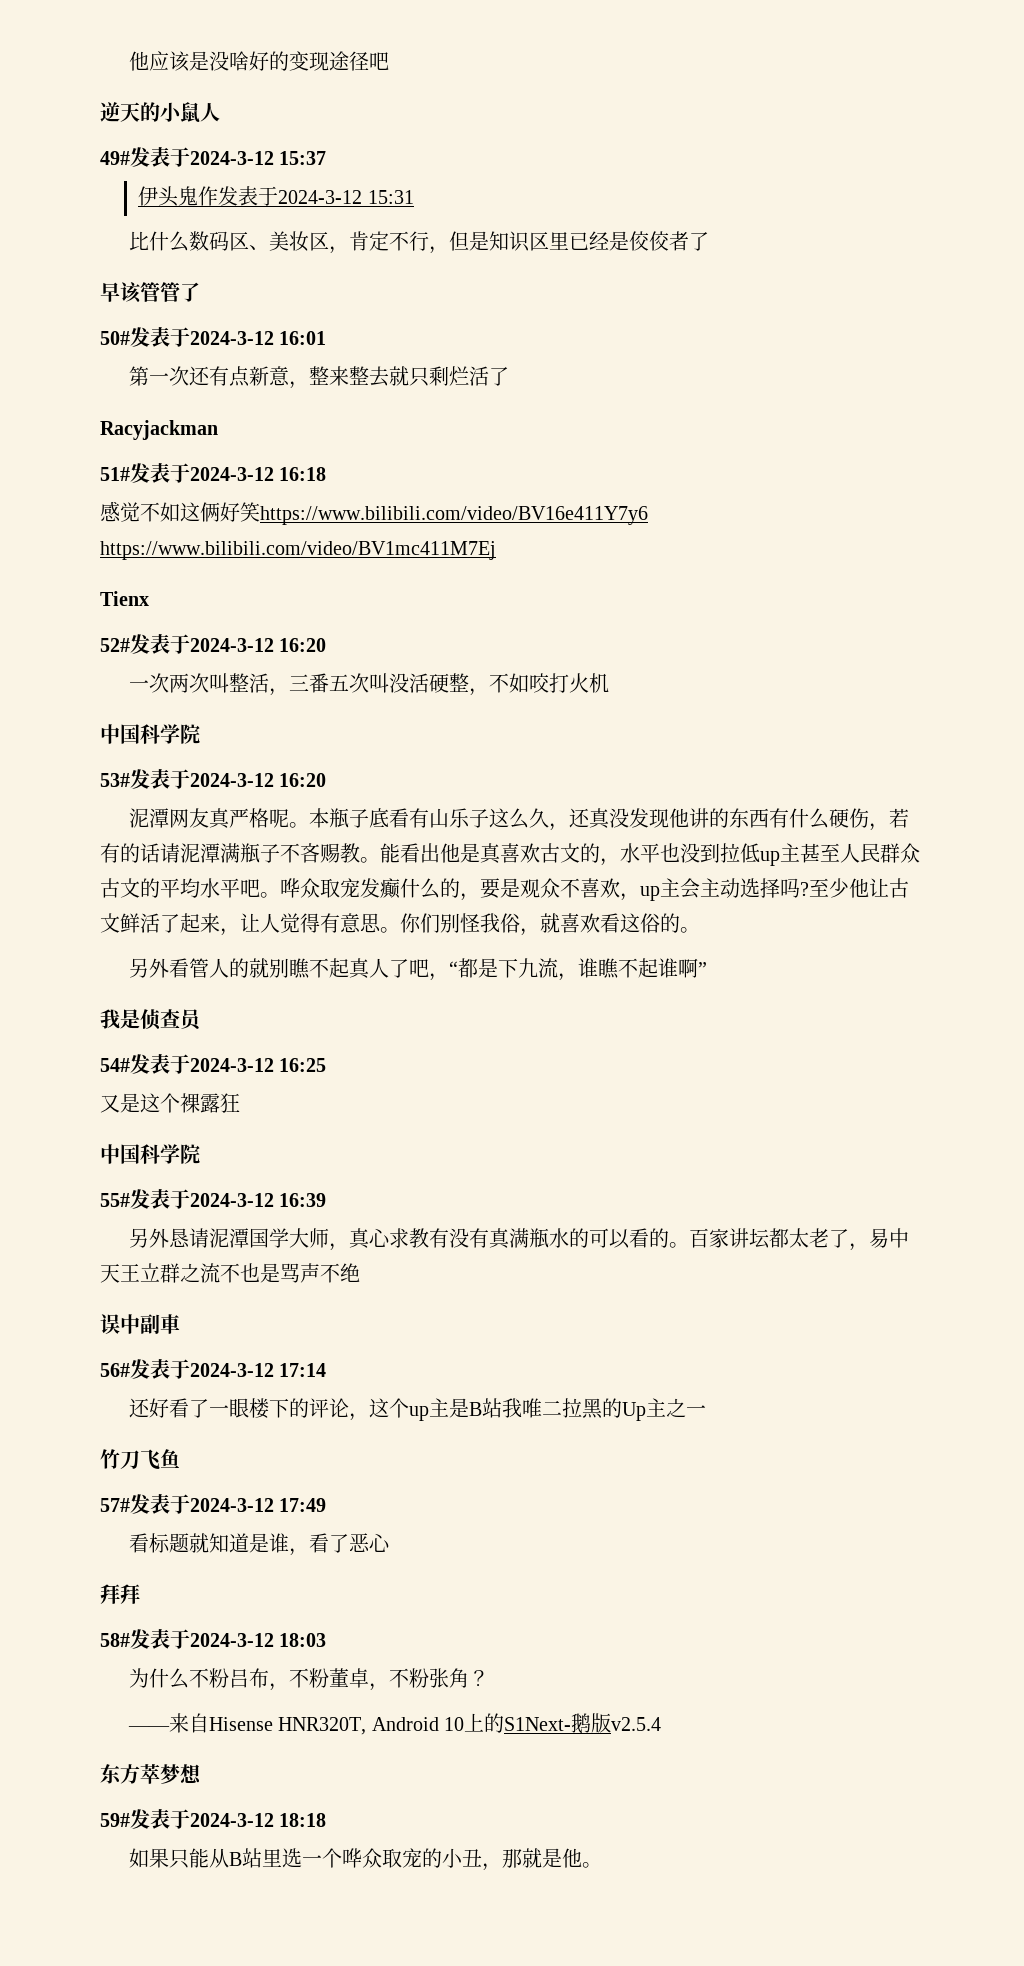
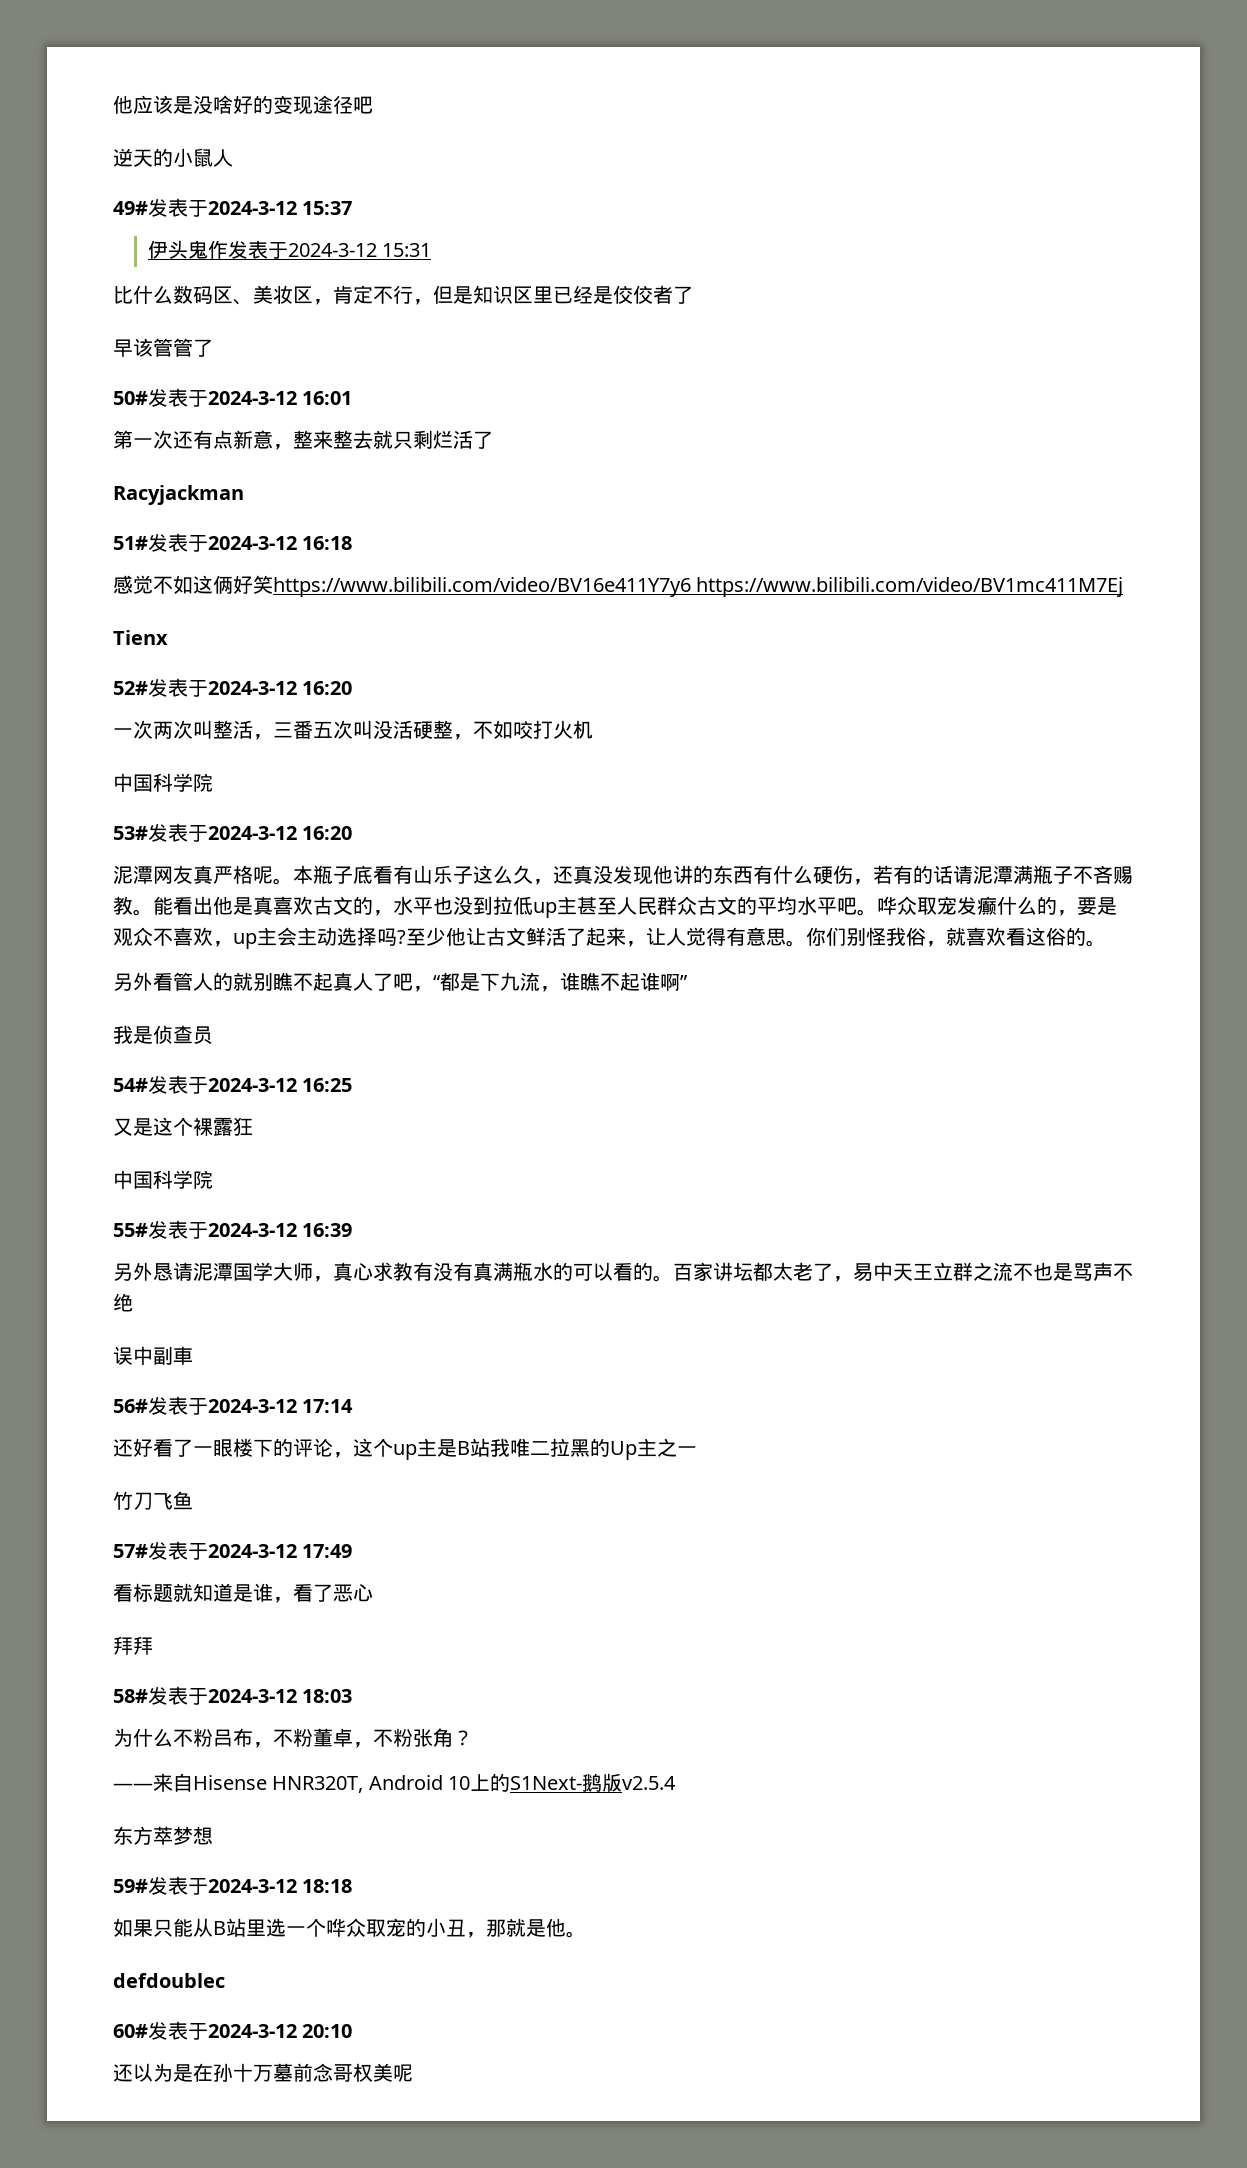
(602, 1865) none -> [113,1973,225,1988] [113,2021,353,2040] [113,2063,413,2082] // defdoublec // 60#发表于2024-3-12 20:10 // 还以为是在孙十万墓前念哥权美呢

